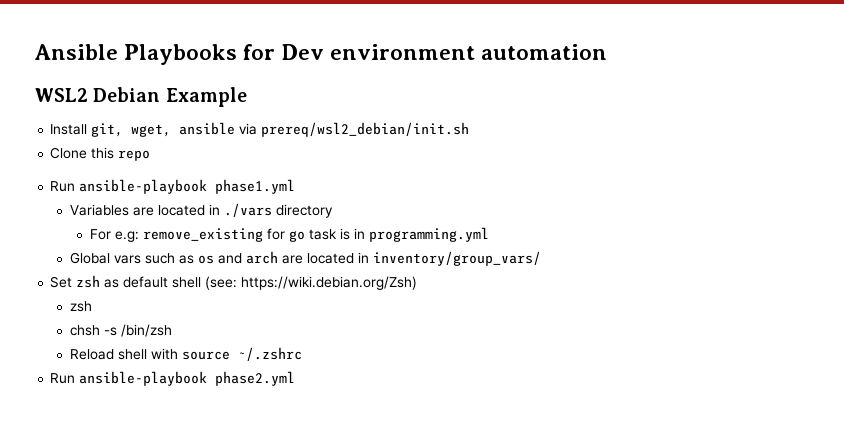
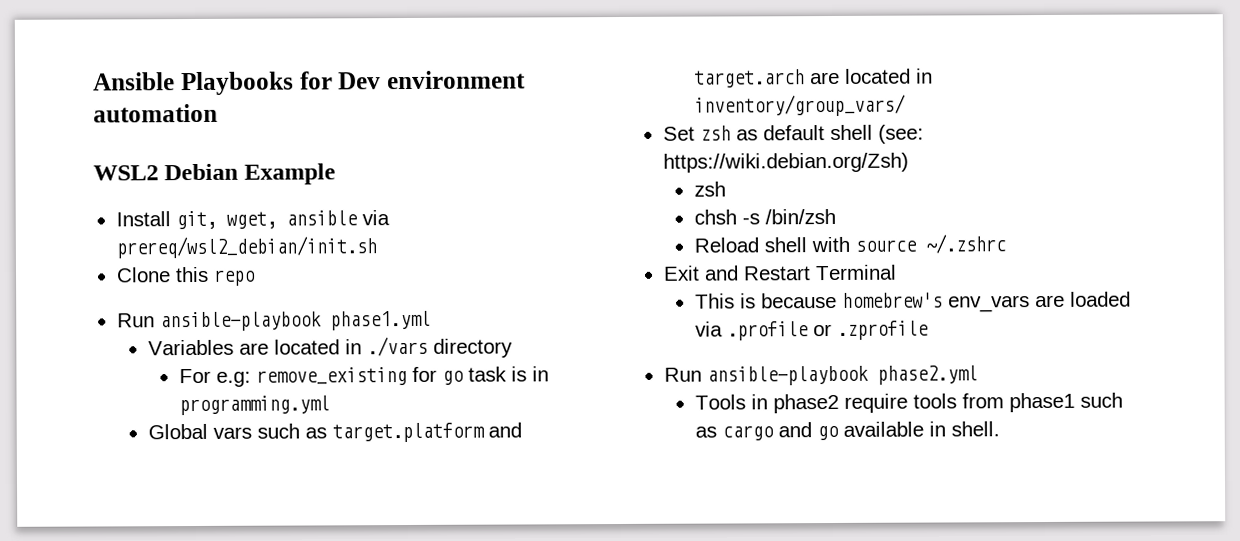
[198,251,279,264] os and arch -> [331,422,522,443] [693,69,805,88] target.platform and target.arch
[50,371,296,386] Run ansible-playbook phase2.yml -> [662,264,897,281] [694,291,1131,313] [694,320,929,341] [663,365,978,386] [694,392,1123,414] [694,421,1000,441] Exit and Restart Terminal // This is because homebrew's env_vars are loaded via .profile or .zprofile // Run ansible-playbook phase2.yml // Tools in phase2 require tools from phase1 such as cargo and go available in shell.

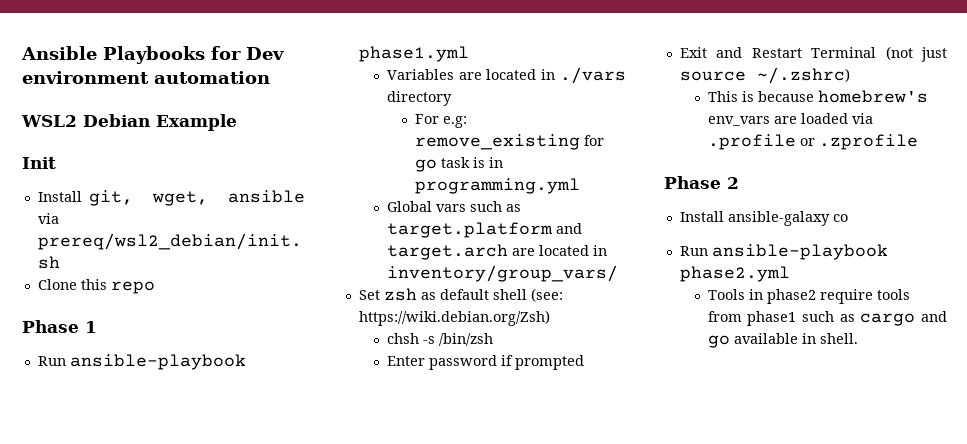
(336, 174) none -> [22,157,56,169] // Init
(256, 277) none -> [22,320,97,333] // Phase 1
[693,181,726,197] // zsh -> (550, 318) none
[693,234,1006,254] Reload shell with source ~/.zshrc -> [386,355,584,370] Enter password if prompted
(897, 272) none -> [885,46,947,62] [679,67,850,84] (not just source ~/.zshrc)
(929, 330) none -> [664,176,739,189] [679,211,848,226] // Phase 2 // Install ansible-galaxy co

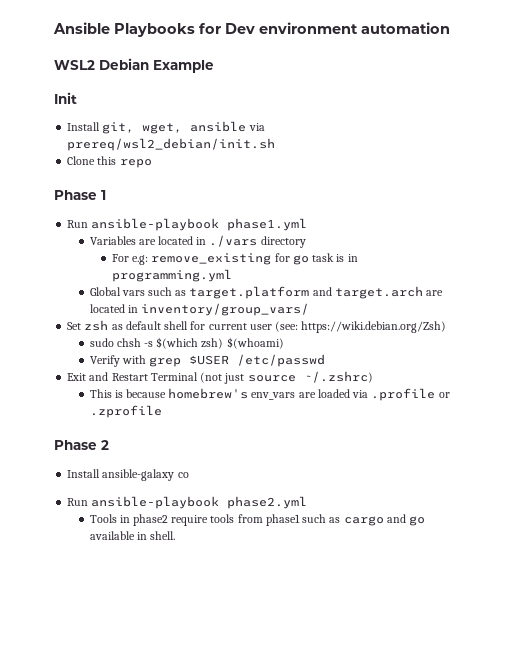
(527, 294) none -> [190,321,272,330] for current user
(550, 318) none -> [89,338,114,347] sudo
[438,333,493,346] [386,355,584,370] /bin/zsh // Enter password if prompted -> [156,337,284,349] [89,354,325,367] $(which zsh) $(whoami) // Verify with grep $USER /etc/passwd

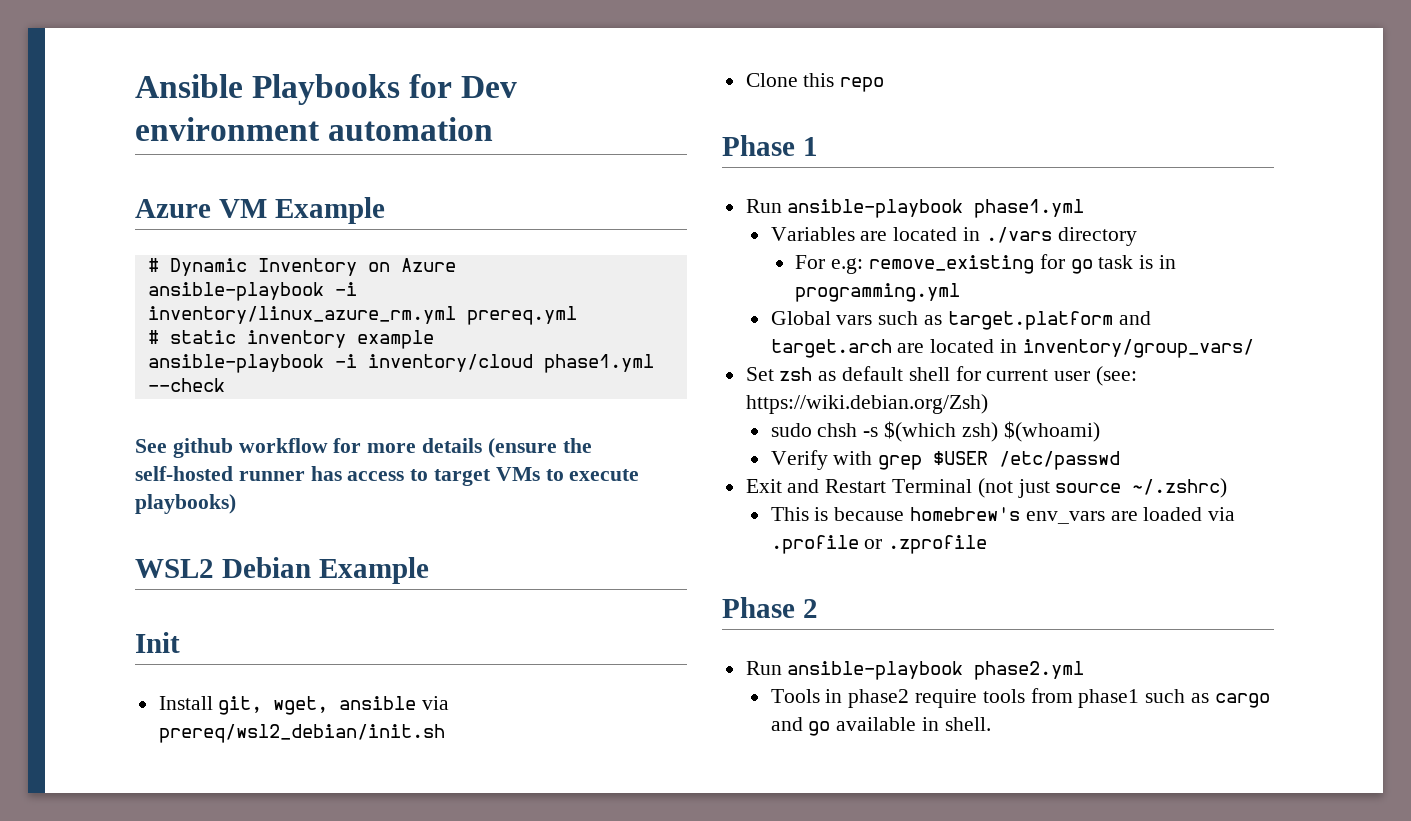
(450, 28) none -> [135,197,385,224] [147,258,456,276] [147,282,357,301] [147,306,577,325] [147,330,434,349] [147,354,654,373] [147,378,225,392] [135,438,592,458] [135,466,640,486] [135,494,236,514] // Azure VM Example // # Dynamic Inventory on Azure // ansible-playbook -i inventory/linux_azure_rm.yml prereq.yml // # static inventory example // ansible-playbook -i inventory/cloud phase1.yml --check // See github workflow for more details (ensure the self-hosted runner has access to target VMs to execute playbooks)
[67,469,189,481] // Install ansible-galaxy co -> (818, 608) none

